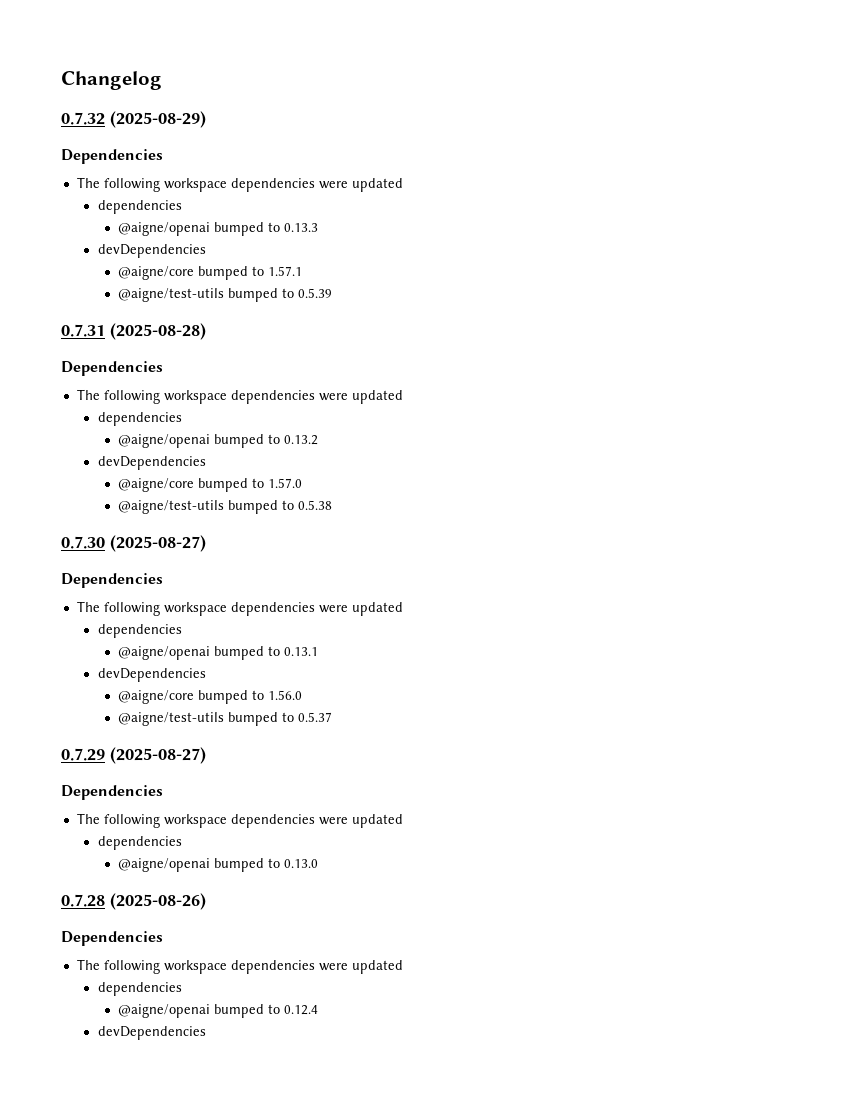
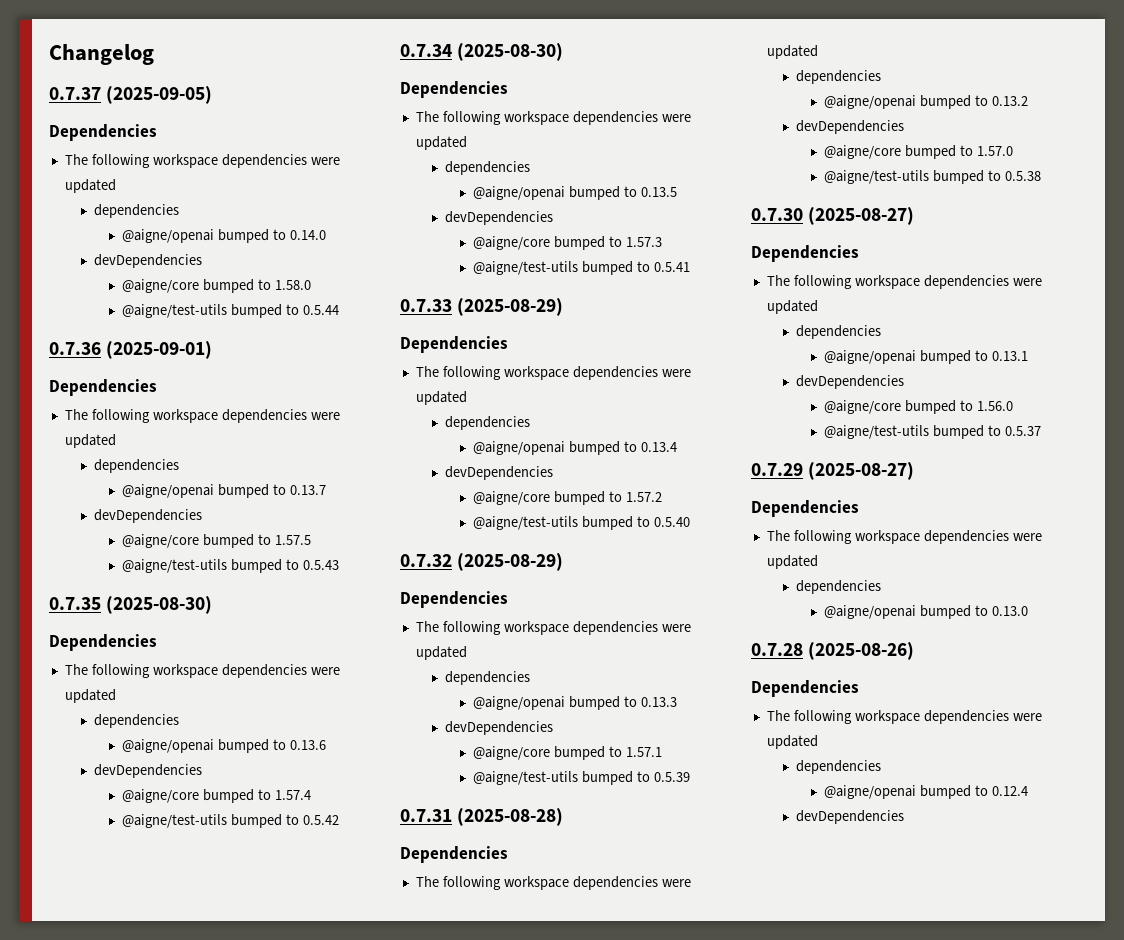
(162, 80) none -> [49,86,213,104] [49,124,157,141] [64,154,340,168] [64,179,116,193] [93,204,179,218] [122,229,327,243] [93,254,202,268] [122,279,312,293] [122,304,340,318] [49,341,213,359] [49,379,157,396] [64,409,340,423] [64,434,116,448] [93,459,179,473] [122,484,327,498] [93,509,202,523] [122,534,312,548] [122,559,340,573] [49,596,213,614] [49,634,157,651] [64,664,340,678] [64,689,116,703] [93,714,179,728] [122,739,327,753] [93,764,202,778] [122,789,312,803] [122,814,340,828] [400,43,564,61] [400,81,508,98] [415,111,691,125] [415,136,467,150] [444,161,530,175] [473,186,678,200] [444,211,553,225] [473,236,663,250] [473,261,691,275] [400,298,564,316] [400,336,508,353] [415,366,691,380] [415,391,467,405] [444,416,530,430] [473,441,678,455] [444,466,553,480] [473,491,663,505] [473,516,691,530] // 0.7.37 (2025-09-05) // Dependencies // The following workspace dependencies were updated // dependencies // @aigne/openai bumped to 0.14.0 // devDependencies // @aigne/core bumped to 1.58.0 // @aigne/test-utils bumped to 0.5.44 // 0.7.36 (2025-09-01) // Dependencies // The following workspace dependencies were updated // dependencies // @aigne/openai bumped to 0.13.7 // devDependencies // @aigne/core bumped to 1.57.5 // @aigne/test-utils bumped to 0.5.43 // 0.7.35 (2025-08-30) // Dependencies // The following workspace dependencies were updated // dependencies // @aigne/openai bumped to 0.13.6 // devDependencies // @aigne/core bumped to 1.57.4 // @aigne/test-utils bumped to 0.5.42 // 0.7.34 (2025-08-30) // Dependencies // The following workspace dependencies were updated // dependencies // @aigne/openai bumped to 0.13.5 // devDependencies // @aigne/core bumped to 1.57.3 // @aigne/test-utils bumped to 0.5.41 // 0.7.33 (2025-08-29) // Dependencies // The following workspace dependencies were updated // dependencies // @aigne/openai bumped to 0.13.4 // devDependencies // @aigne/core bumped to 1.57.2 // @aigne/test-utils bumped to 0.5.40

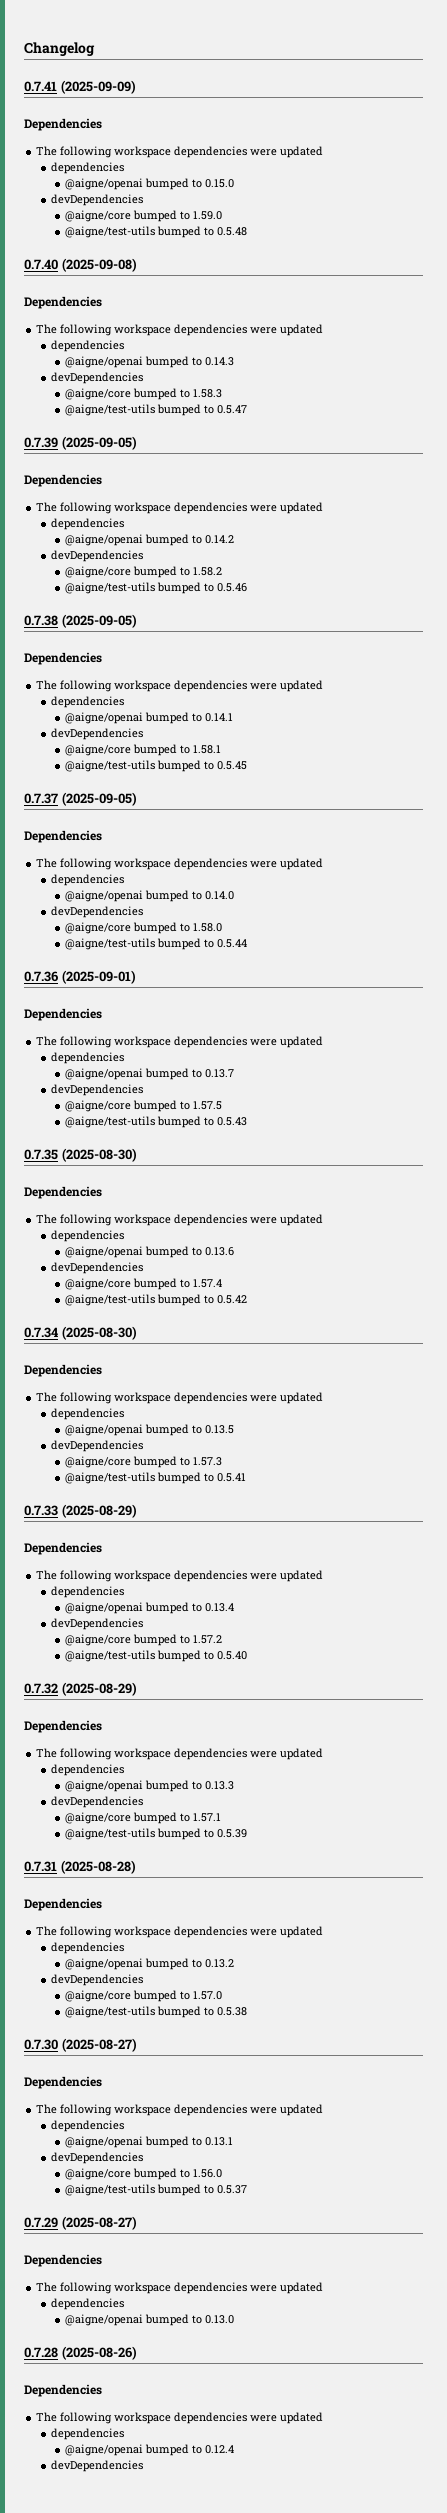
(154, 54) none -> [24,80,136,94] [24,118,102,131] [36,146,324,158] [50,162,124,174] [65,178,235,190] [50,194,143,206] [65,210,223,222] [65,226,248,238] [24,258,137,272] [24,296,102,309] [36,324,324,336] [50,340,124,352] [65,356,235,368] [50,372,143,384] [65,388,223,400] [65,404,248,416] [24,436,137,450] [24,474,102,487] [36,502,324,514] [50,518,124,530] [65,534,235,546] [50,550,143,562] [65,566,223,578] [65,582,248,594] [24,614,137,628] [24,652,102,665] [36,680,324,692] [50,696,124,708] [65,712,234,724] [50,728,143,740] [65,744,222,756] [65,760,248,772] // 0.7.41 (2025-09-09) // Dependencies // The following workspace dependencies were updated // dependencies // @aigne/openai bumped to 0.15.0 // devDependencies // @aigne/core bumped to 1.59.0 // @aigne/test-utils bumped to 0.5.48 // 0.7.40 (2025-09-08) // Dependencies // The following workspace dependencies were updated // dependencies // @aigne/openai bumped to 0.14.3 // devDependencies // @aigne/core bumped to 1.58.3 // @aigne/test-utils bumped to 0.5.47 // 0.7.39 (2025-09-05) // Dependencies // The following workspace dependencies were updated // dependencies // @aigne/openai bumped to 0.14.2 // devDependencies // @aigne/core bumped to 1.58.2 // @aigne/test-utils bumped to 0.5.46 // 0.7.38 (2025-09-05) // Dependencies // The following workspace dependencies were updated // dependencies // @aigne/openai bumped to 0.14.1 // devDependencies // @aigne/core bumped to 1.58.1 // @aigne/test-utils bumped to 0.5.45

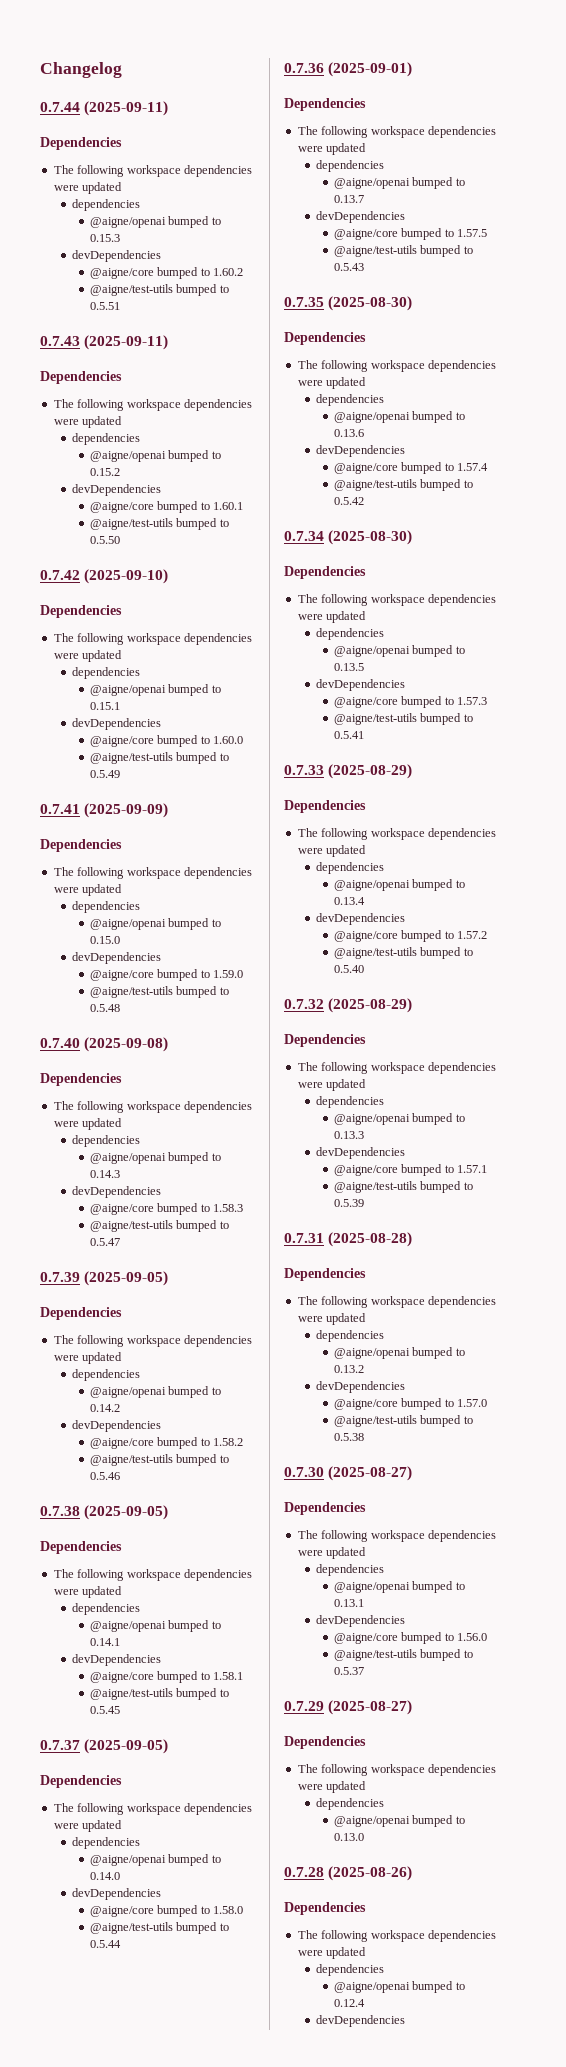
(95, 49) none -> [40,101,169,116] [40,137,122,150] [53,165,252,177] [53,182,123,194] [71,199,140,211] [90,216,221,228] [90,234,121,242] [71,250,161,262] [90,267,244,279] [90,284,229,296] [90,302,121,310] [40,335,169,350] [40,371,122,384] [53,399,252,411] [53,416,123,428] [71,433,140,445] [90,450,221,462] [90,468,121,476] [71,484,161,496] [90,501,244,513] [90,518,229,530] [90,536,121,544] [40,569,169,584] [40,605,122,618] [53,633,252,645] [53,650,123,662] [71,667,140,679] [90,684,221,696] [90,702,121,710] [71,718,161,730] [90,735,244,747] [90,752,229,764] [90,770,121,778] // 0.7.44 (2025-09-11) // Dependencies // The following workspace dependencies were updated // dependencies // @aigne/openai bumped to 0.15.3 // devDependencies // @aigne/core bumped to 1.60.2 // @aigne/test-utils bumped to 0.5.51 // 0.7.43 (2025-09-11) // Dependencies // The following workspace dependencies were updated // dependencies // @aigne/openai bumped to 0.15.2 // devDependencies // @aigne/core bumped to 1.60.1 // @aigne/test-utils bumped to 0.5.50 // 0.7.42 (2025-09-10) // Dependencies // The following workspace dependencies were updated // dependencies // @aigne/openai bumped to 0.15.1 // devDependencies // @aigne/core bumped to 1.60.0 // @aigne/test-utils bumped to 0.5.49

